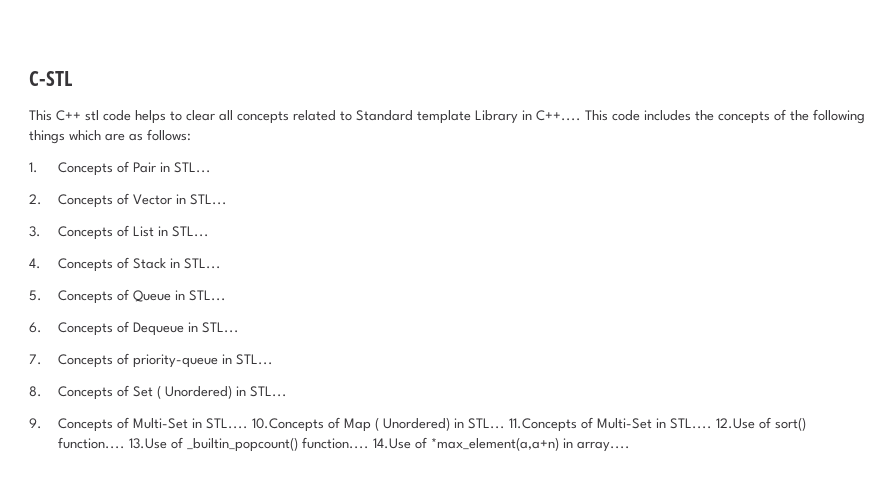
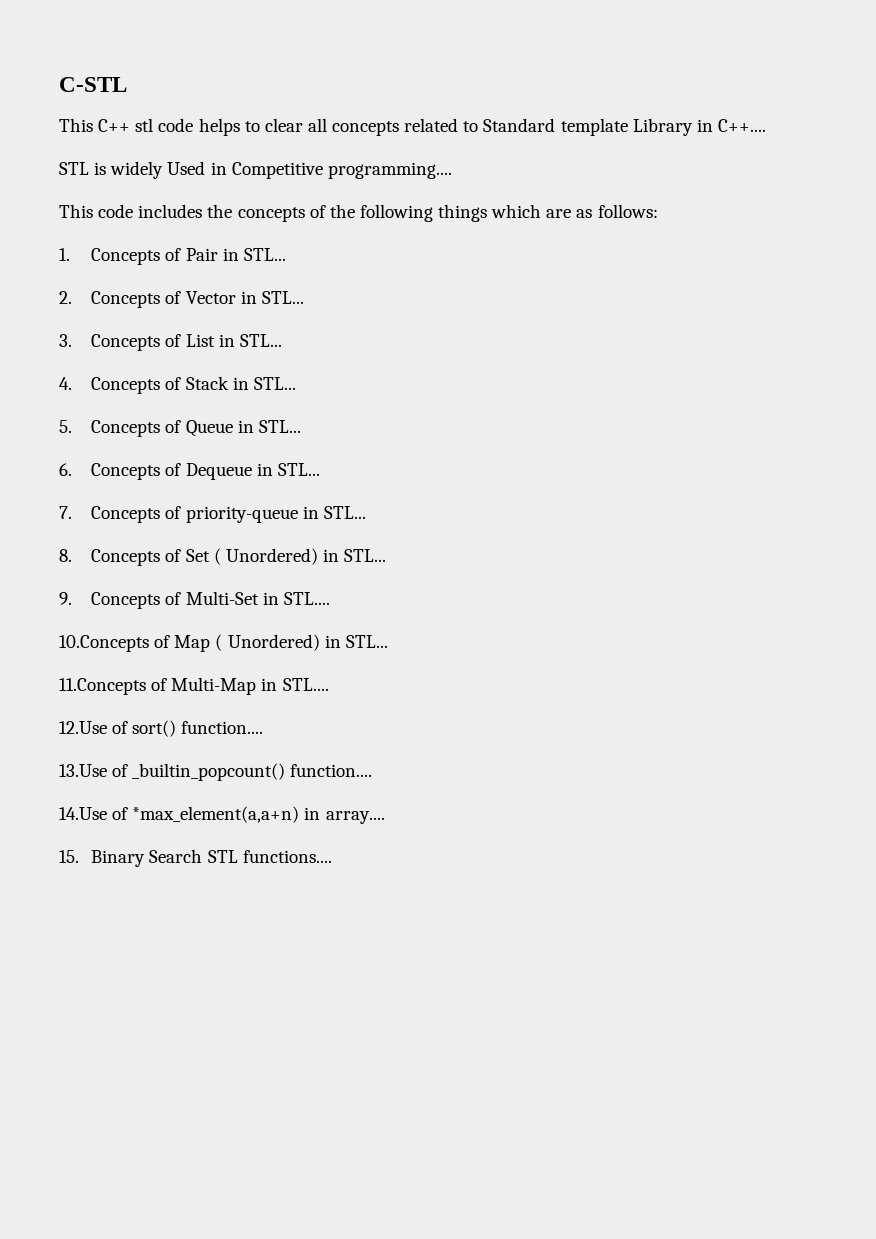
(581, 115) none -> [59,161,452,179] // STL is widely Used in Competitive programming.... //
(248, 423) none -> (330, 598) //
(505, 423) none -> (388, 641) //
[596,418,712,429] Multi-Set in STL.... -> [171,677,329,695] Multi-Map in STL.... //
(125, 443) none -> (264, 727) //
(369, 443) none -> (373, 770) //
(630, 446) none -> [59,849,332,867] // 15. Binary Search STL functions....

